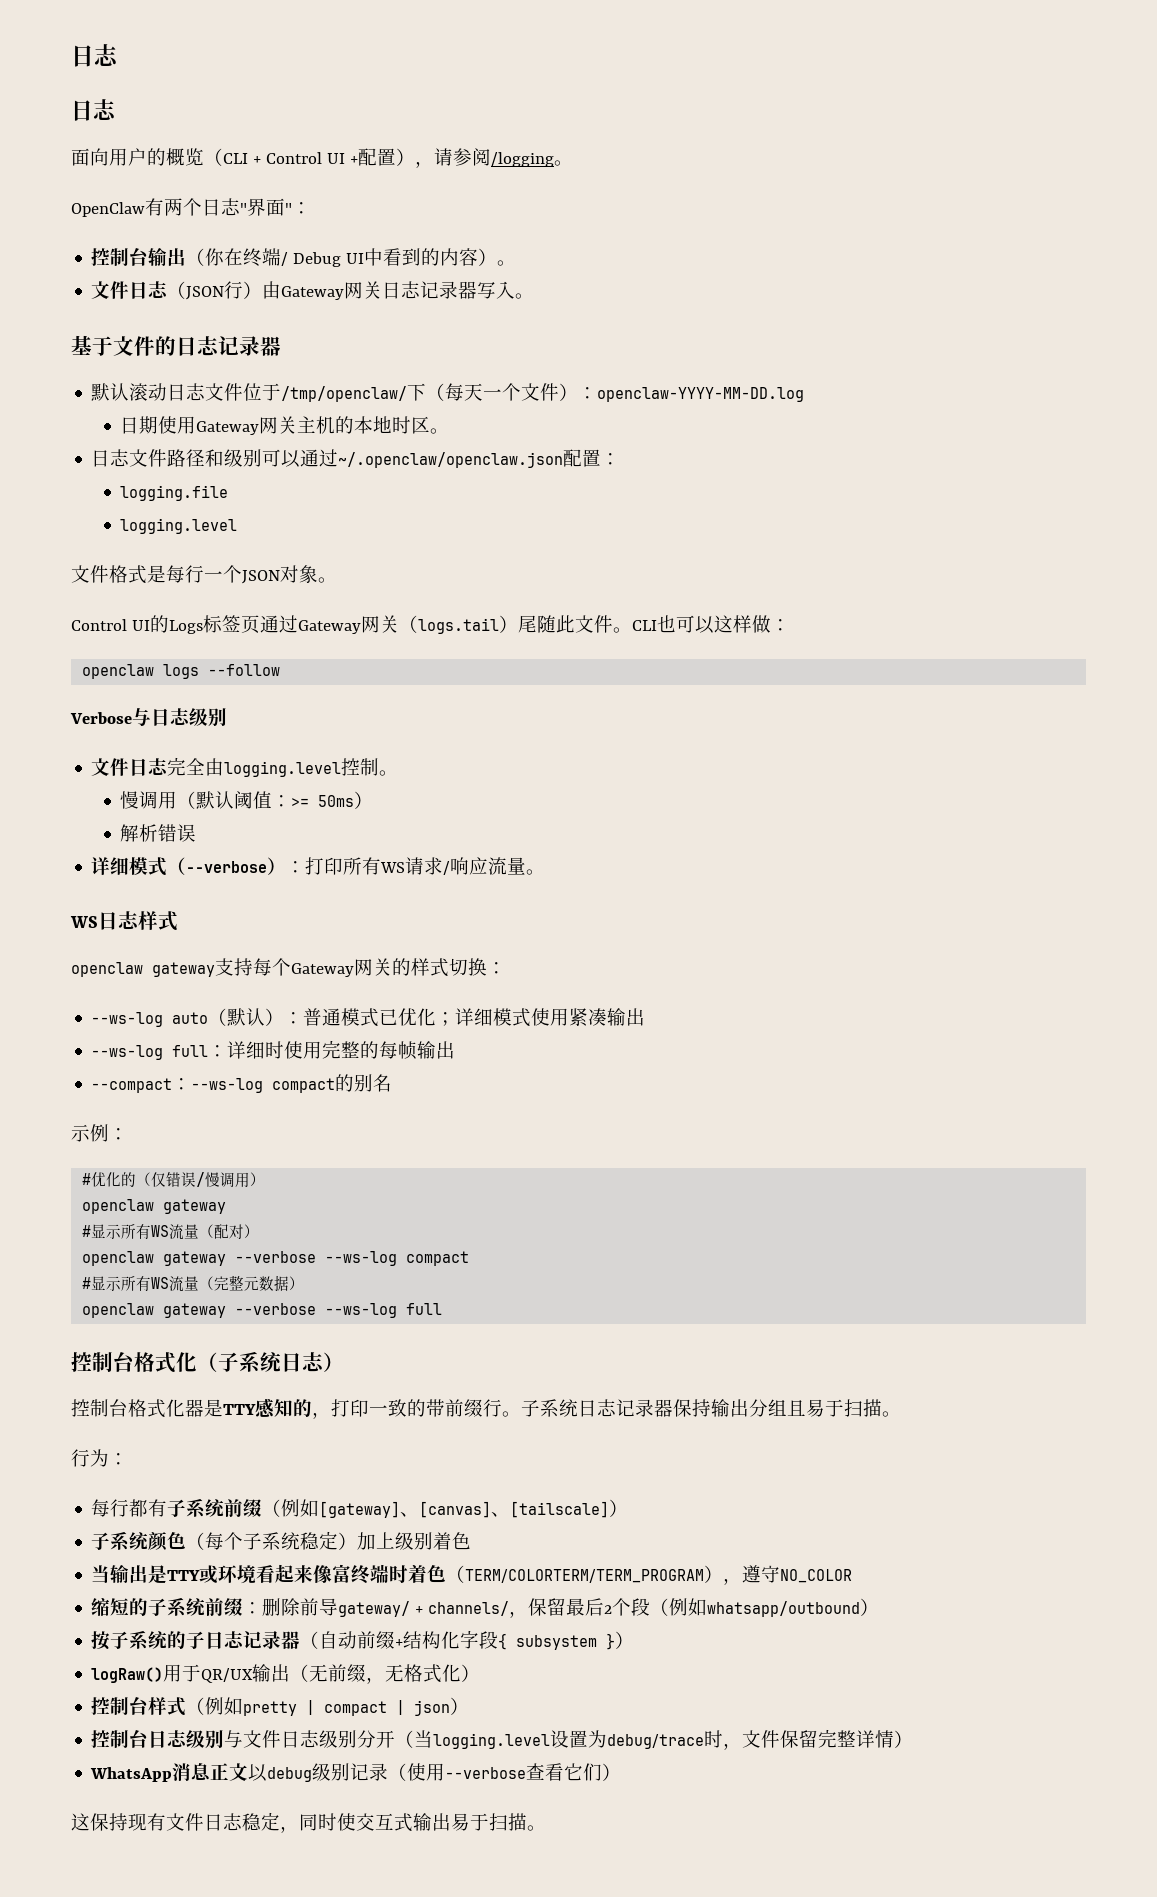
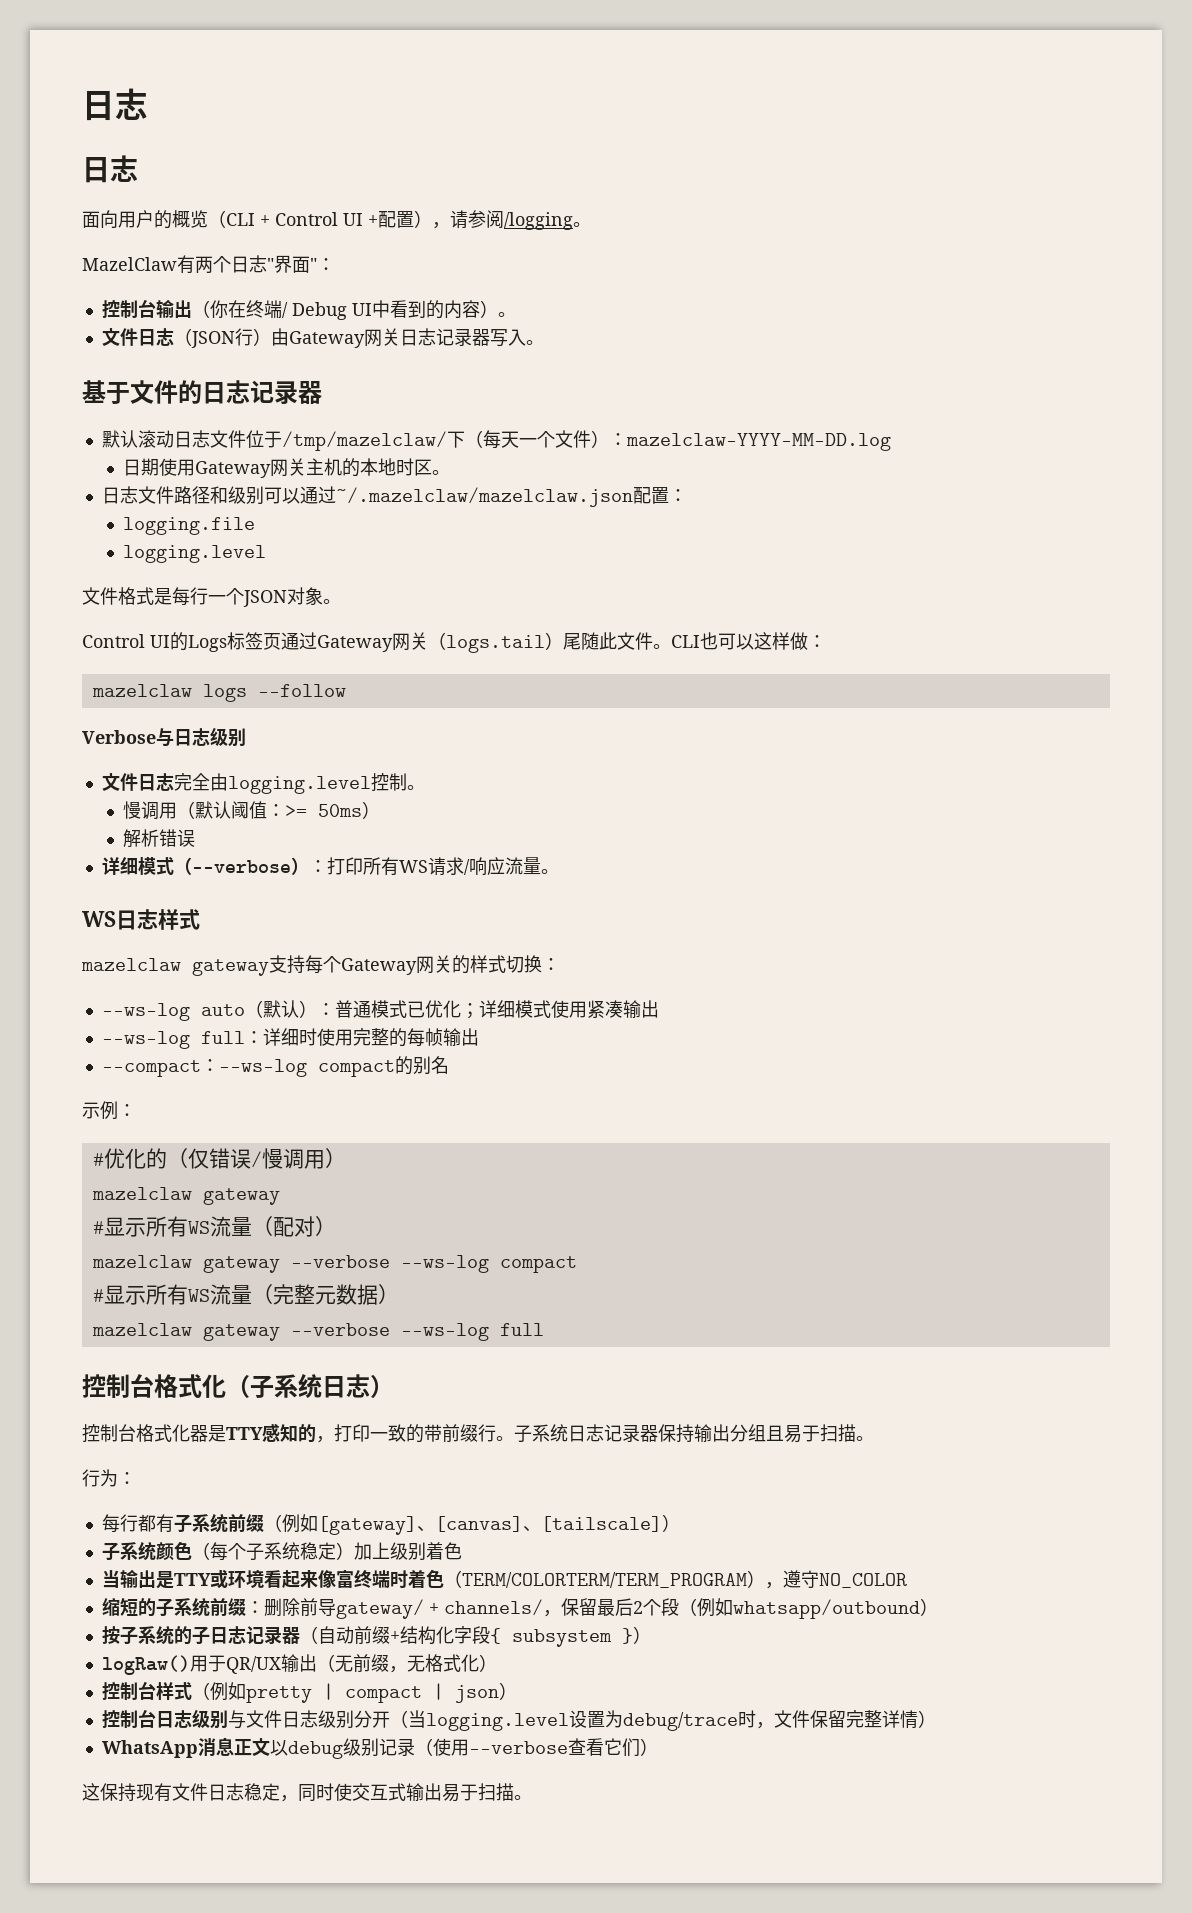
[71,202,145,217] OpenClaw -> [82,257,177,271] MazelClaw
[281,386,408,402] /tmp/openclaw/ -> [281,431,447,451] /tmp/mazelclaw/
[597,387,805,402] openclaw-YYYY-MM-DD.log -> [625,433,891,451] mazelclaw-YYYY-MM-DD.log
[338,452,564,468] ~/.openclaw/openclaw.json -> [335,487,633,507] ~/.mazelclaw/mazelclaw.json
[82,664,155,679] openclaw -> [91,684,192,697] mazelclaw
[71,962,143,977] openclaw -> [81,958,181,971] mazelclaw
[82,1199,155,1214] openclaw -> [91,1187,192,1200] mazelclaw
[82,1251,155,1266] openclaw -> [91,1255,192,1268] mazelclaw
[82,1303,155,1318] openclaw -> [91,1323,192,1336] mazelclaw

